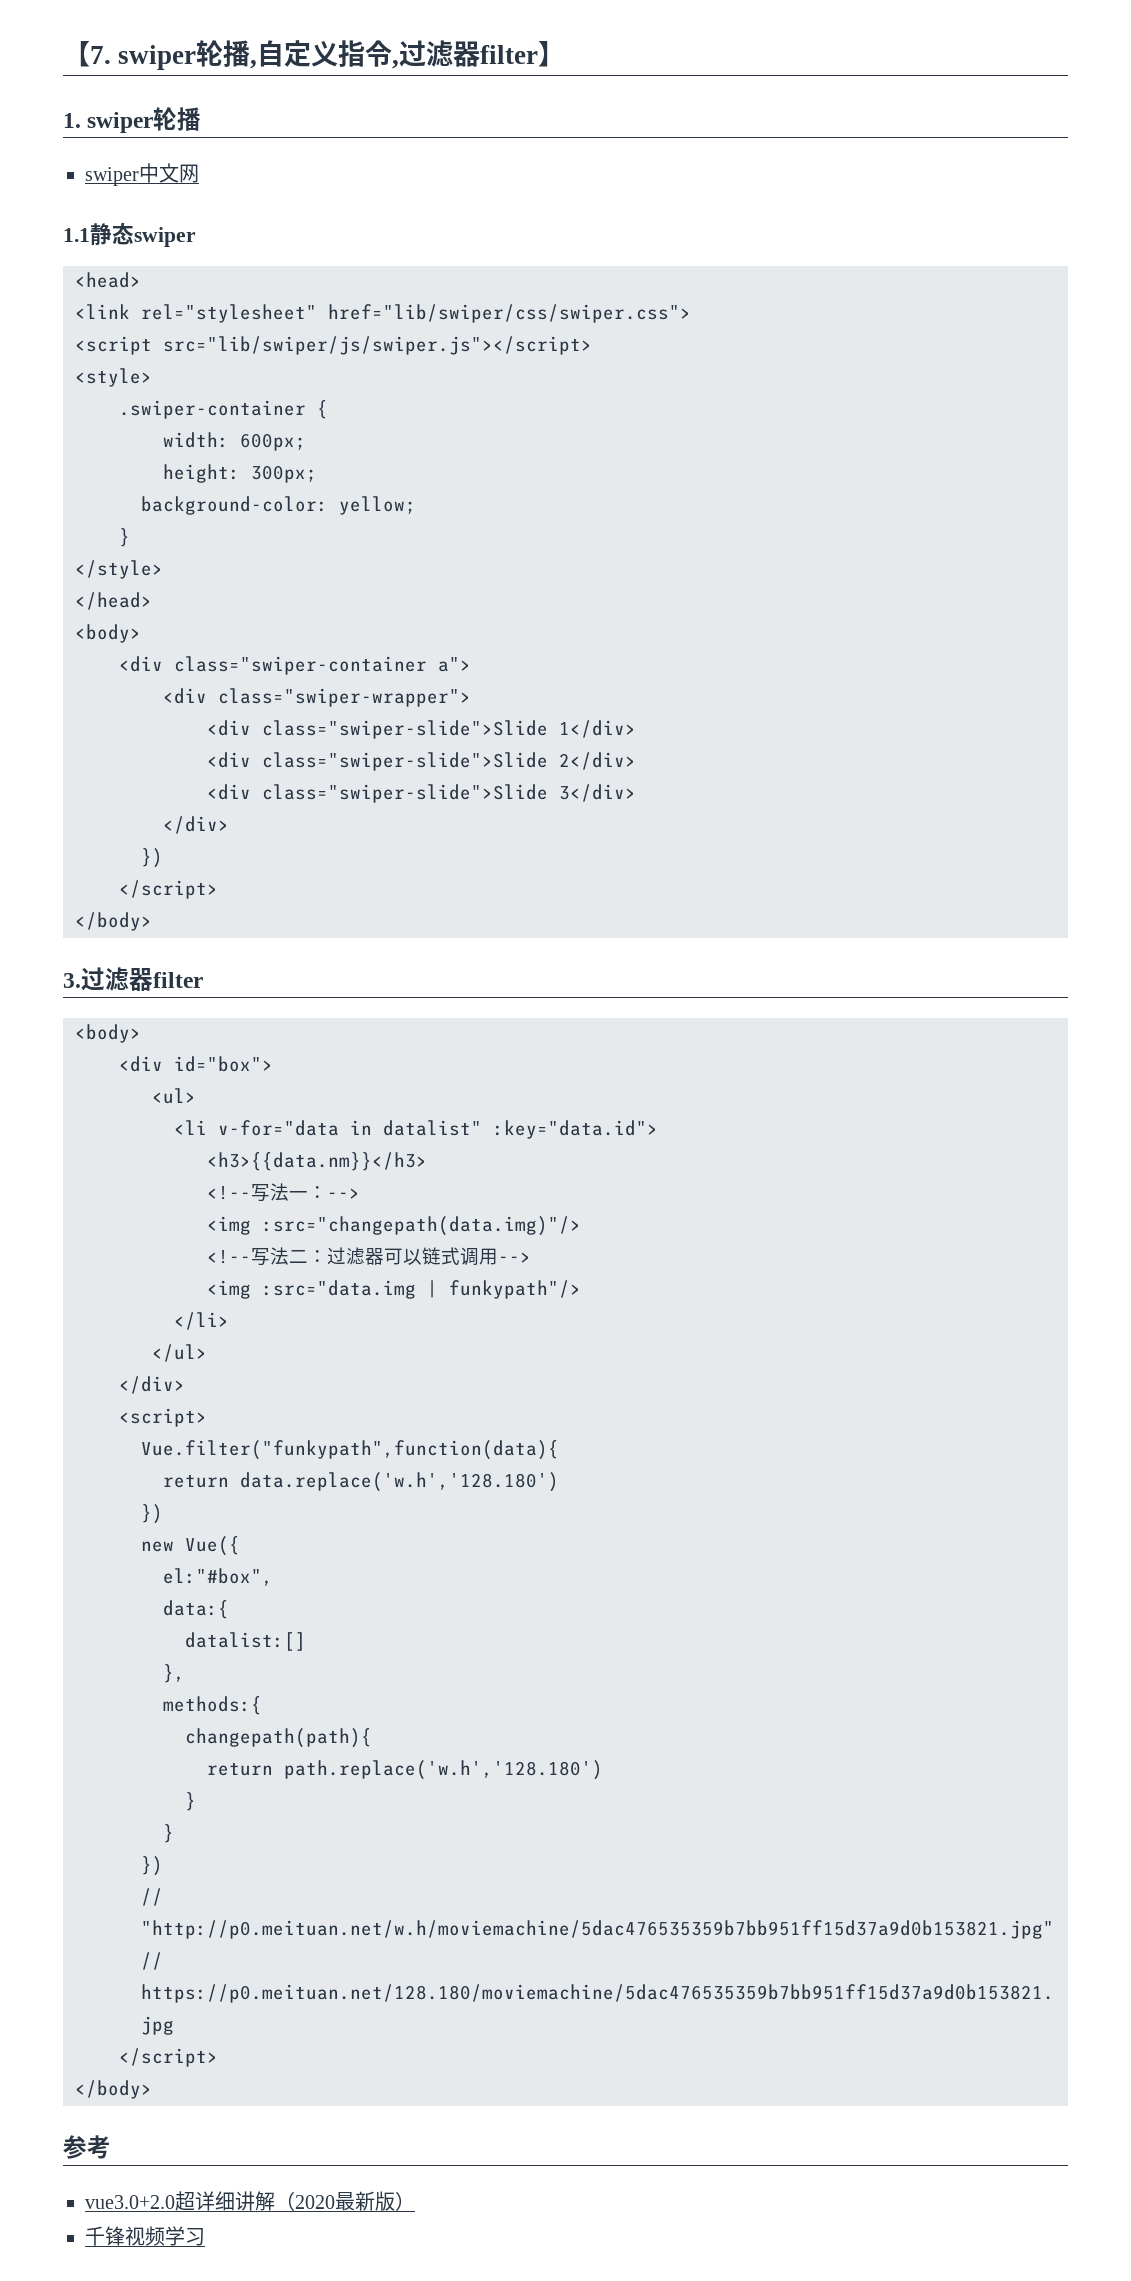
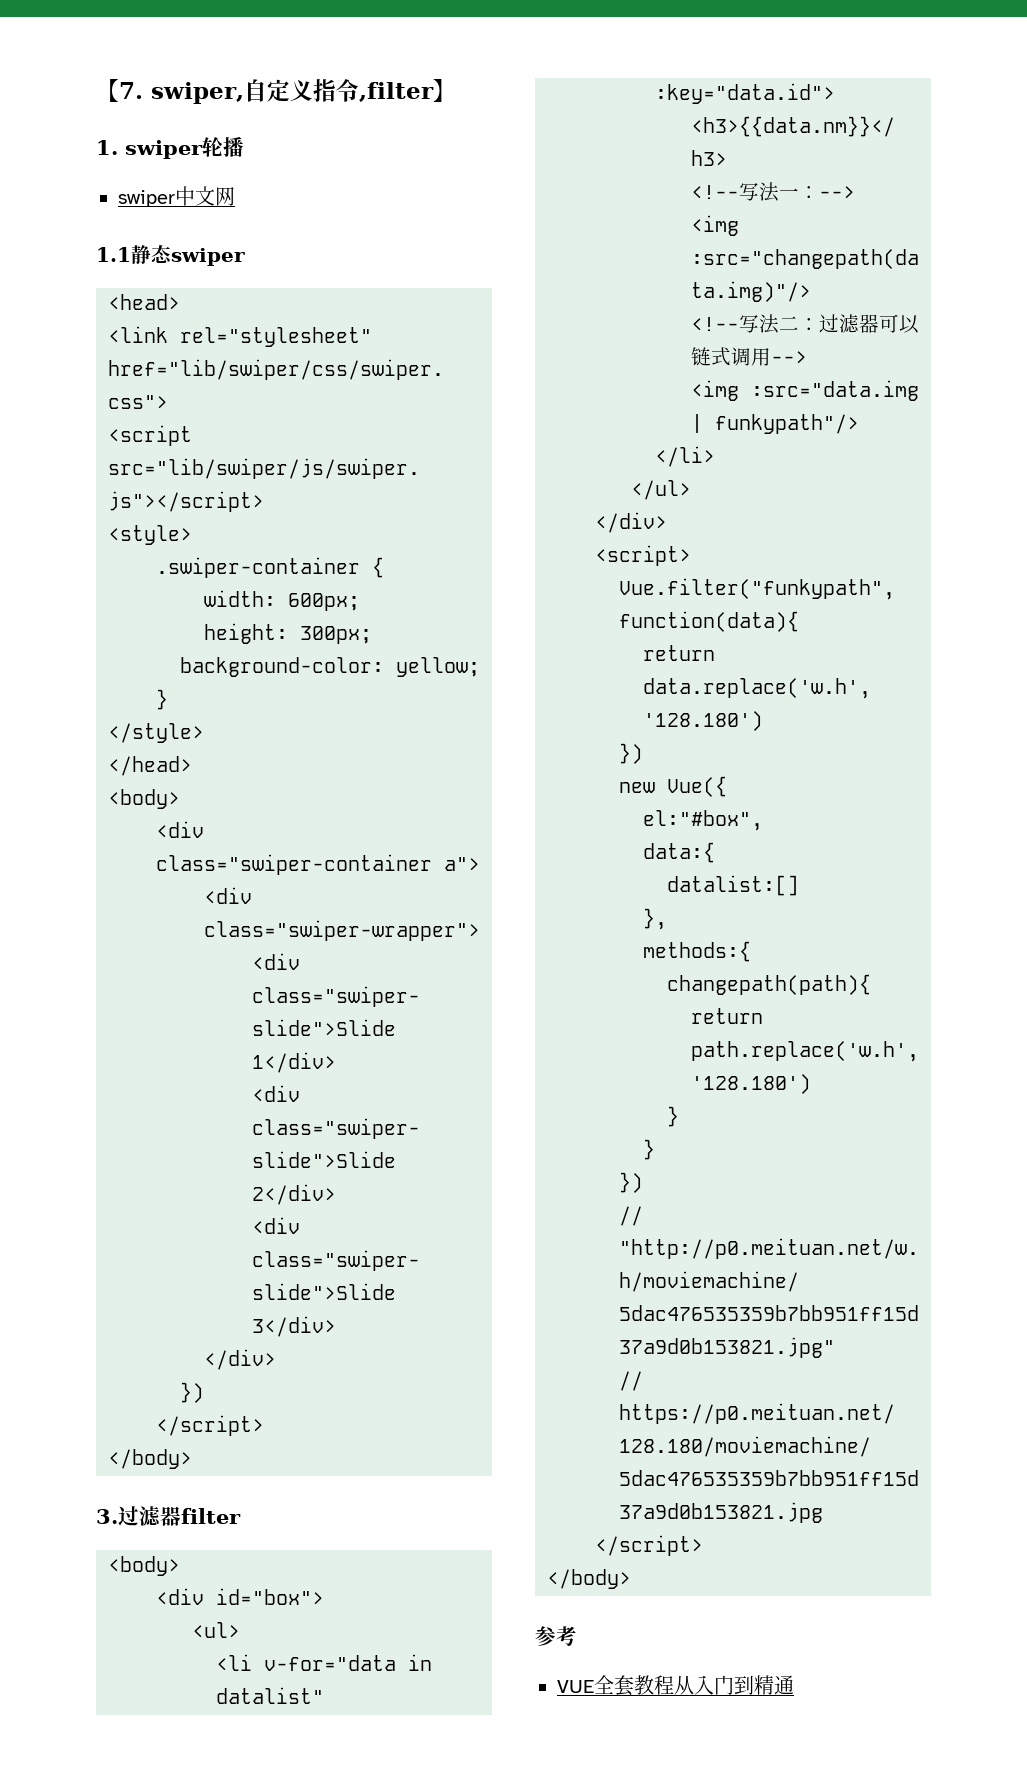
[118,40,539,70] swiper轮播,自定义指令,过滤器filter -> [151,79,434,104] swiper,自定义指令,filter
[85,2191,415,2211] [85,2226,205,2246] vue3.0+2.0超详细讲解（2020最新版） // 千锋视频学习 -> [557,1675,794,1696] VUE全套教程从入门到精通

